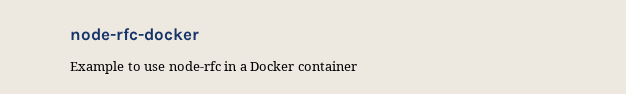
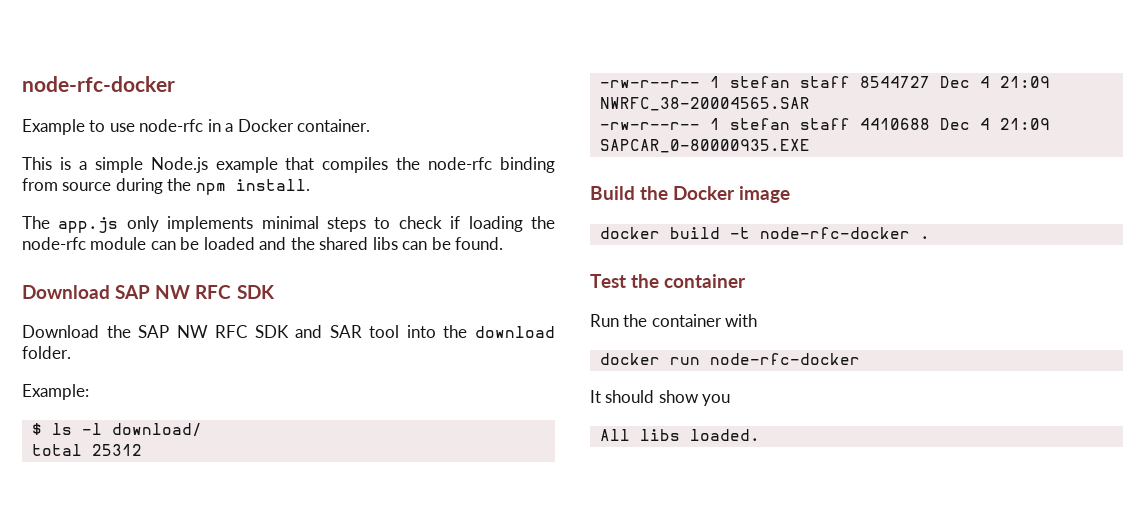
[297,61,357,71] container -> [297,119,371,132] [22,157,555,173] [22,178,310,195] [22,216,555,233] [22,237,504,250] [22,285,275,299] [22,325,555,338] [22,346,71,359] [22,384,89,400] [31,423,202,437] [31,444,142,456] [599,76,1050,88] [599,97,810,111] [599,118,1050,130] [599,139,810,153] [590,186,791,203] [599,227,930,239] [590,274,747,288] [590,314,758,327] [599,353,860,365] [590,390,731,406] [599,429,760,441] container. // This is a simple Node.js example that compiles the node-rfc binding from source during the npm install. // The app.js only implements minimal steps to check if loading the node-rfc module can be loaded and the shared libs can be found. // Download SAP NW RFC SDK // Download the SAP NW RFC SDK and SAR tool into the download folder. // Example: // $ ls -l download/ // total 25312 // -rw-r--r-- 1 stefan staff 8544727 Dec 4 21:09 NWRFC_38-20004565.SAR // -rw-r--r-- 1 stefan staff 4410688 Dec 4 21:09 SAPCAR_0-80000935.EXE // Build the Docker image // docker build -t node-rfc-docker . // Test the container // Run the container with // docker run node-rfc-docker // It should show you // All libs loaded.

